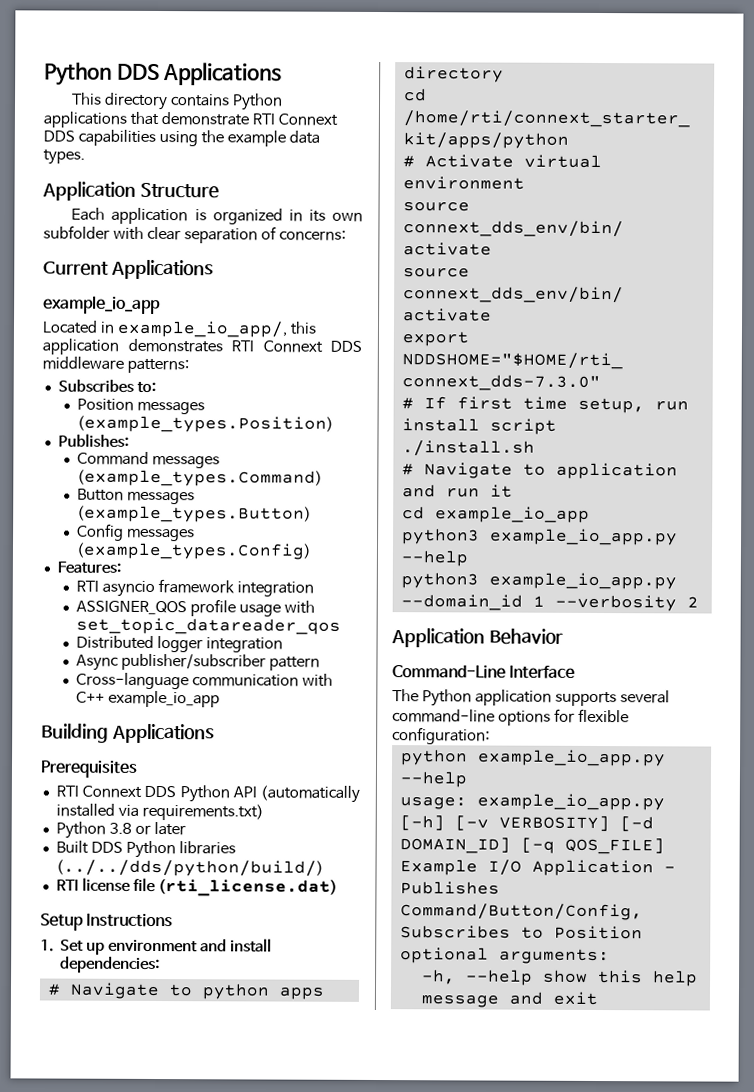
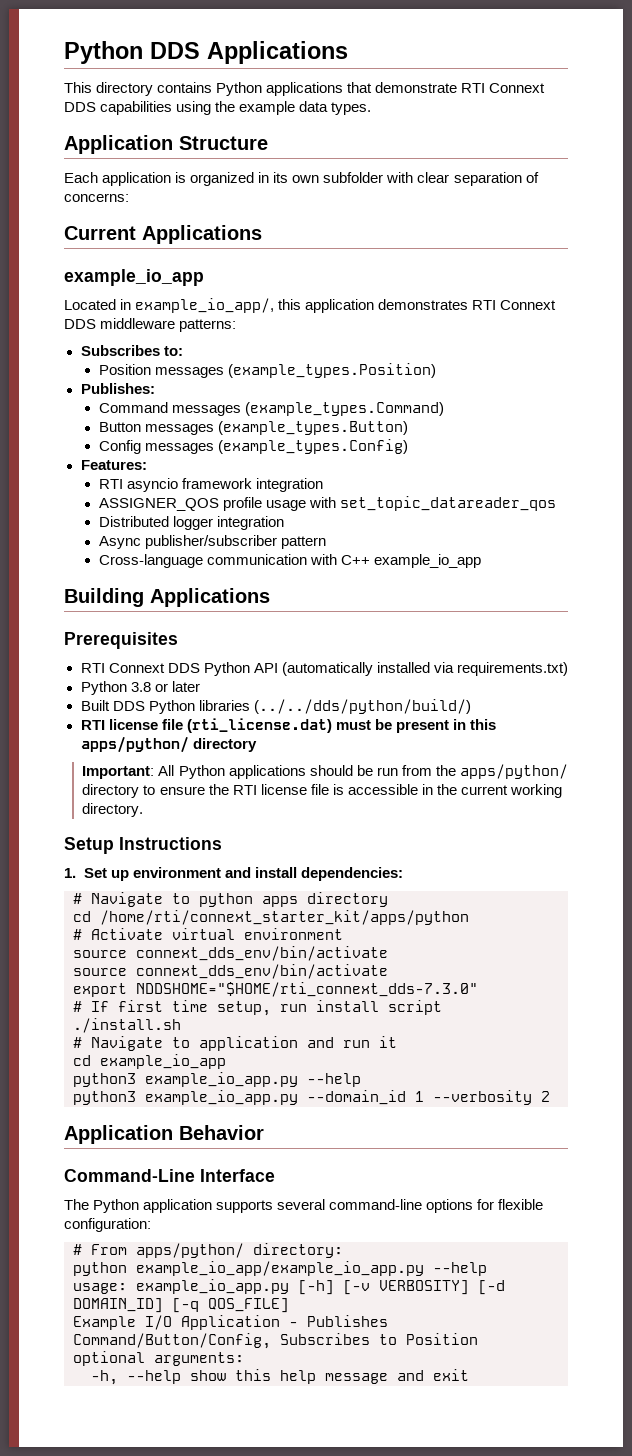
(338, 888) none -> [335,719,496,733] [80,736,257,753] [82,764,568,779] [82,784,563,798] [82,803,144,817] must be present in this apps/python/ directory // Important: All Python applications should be run from the apps/python/ directory to ensure the RTI license file is accessible in the current working directory.
[400,749,666,767] // python example_io_app.py -> [73,1243,343,1258] [73,1261,424,1276] // # From apps/python/ directory: // python example_io_app/example_io_app.py

